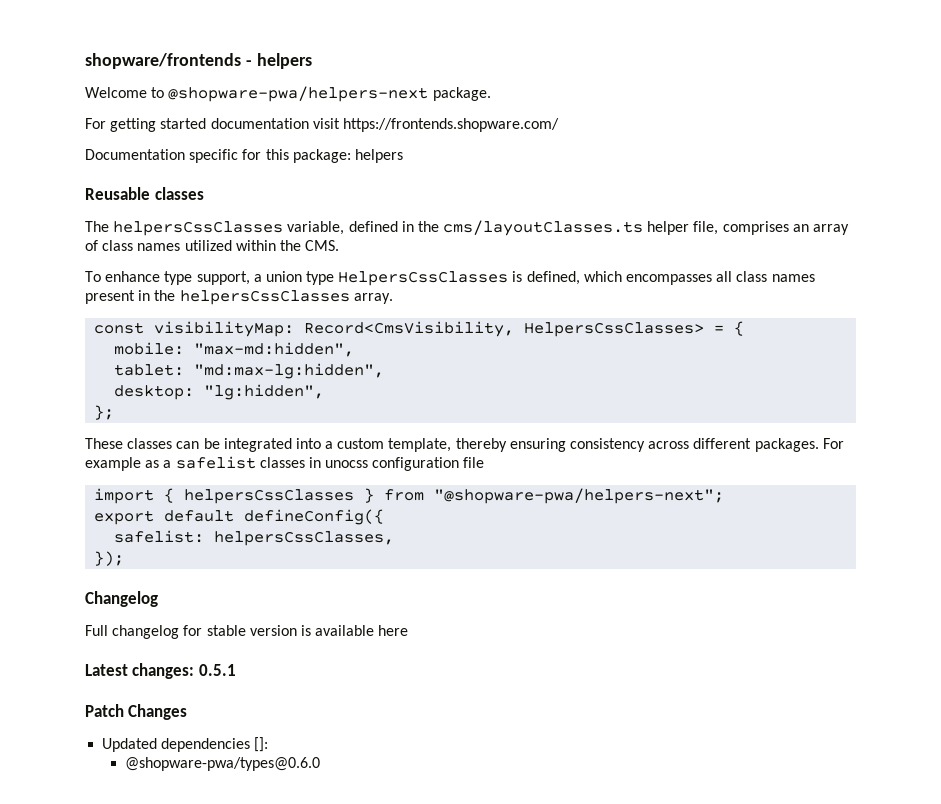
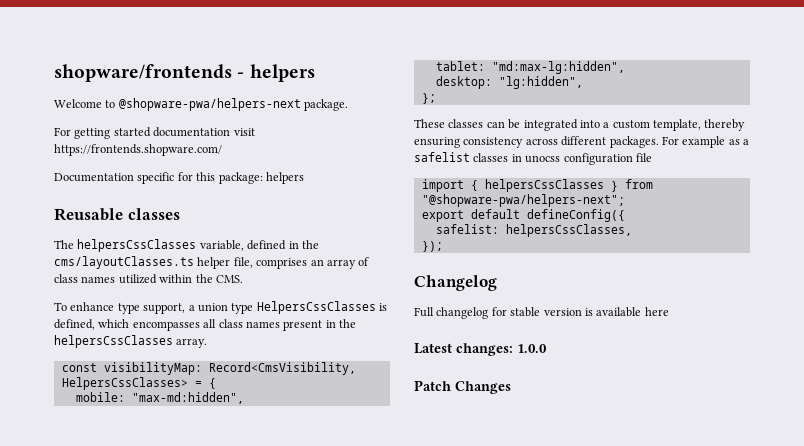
[198,664,236,676] 0.5.1 -> [517,344,547,353] 1.0.0
[102,737,269,752] [125,757,321,771] // Updated dependencies []: // @shopware-pwa/types@0.6.0 -> (511, 387) none

